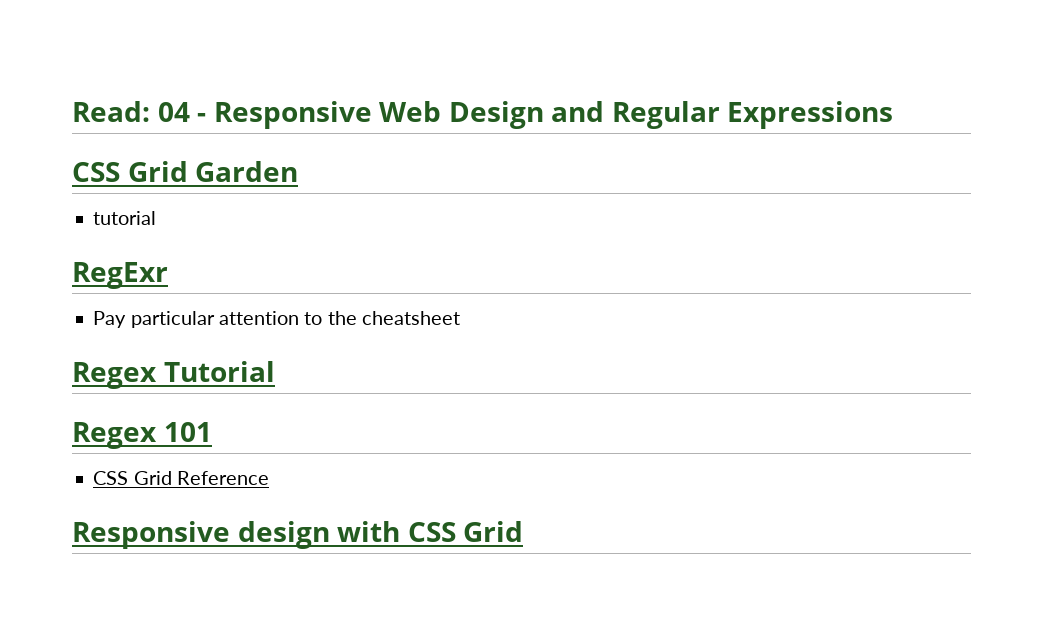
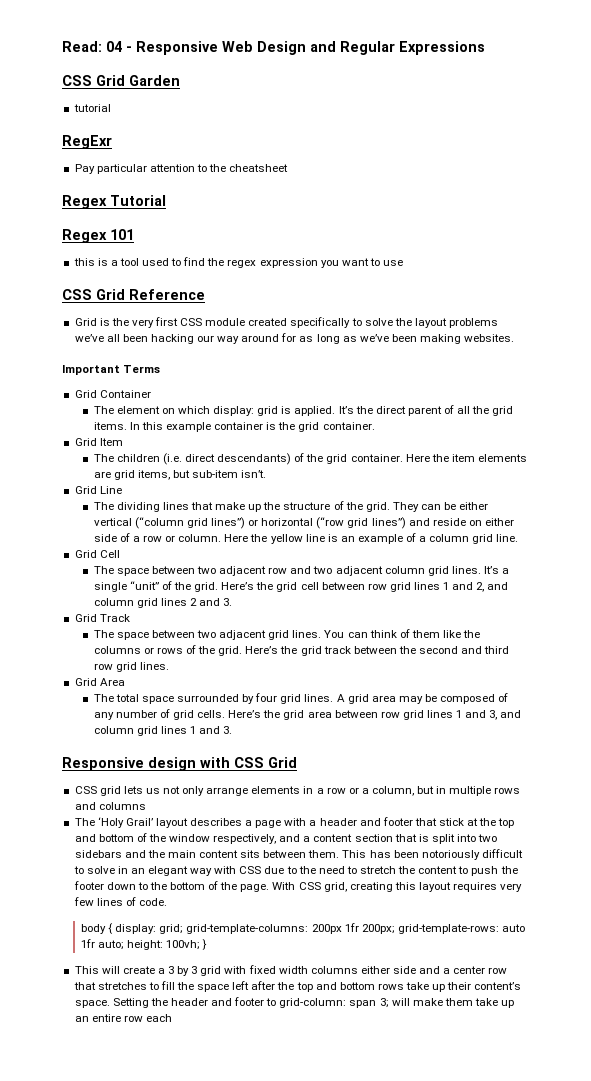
[93,471,269,485] CSS Grid Reference -> [73,257,404,268] [62,289,205,300] [74,317,499,328] [74,333,515,344] [62,365,161,375] [74,390,151,398] [93,405,514,416] [93,422,375,432] [74,438,123,446] [93,453,527,465] [93,470,267,480] [74,486,122,494] [93,501,489,512] [93,517,514,529] [93,533,519,544] [74,550,120,558] [93,566,510,576] [93,581,509,592] [93,598,233,608] [74,614,130,622] [93,629,481,640] [93,645,510,656] [93,662,169,672] [74,678,125,686] [93,693,509,704] [93,709,522,720] [93,726,233,736] this is a tool used to find the regex expression you want to use // CSS Grid Reference // Grid is the very first CSS module created specifically to solve the layout problems we’ve all been hacking our way around for as long as we’ve been making websites. // Important Terms // Grid Container // The element on which display: grid is applied. It’s the direct parent of all the grid items. In this example container is the grid container. // Grid Item // The children (i.e. direct descendants) of the grid container. Here the item elements are grid items, but sub-item isn’t. // Grid Line // The dividing lines that make up the structure of the grid. They can be either vertical (“column grid lines”) or horizontal (“row grid lines”) and reside on either side of a row or column. Here the yellow line is an example of a column grid line. // Grid Cell // The space between two adjacent row and two adjacent column grid lines. It’s a single “unit” of the grid. Here’s the grid cell between row grid lines 1 and 2, and column grid lines 2 and 3. // Grid Track // The space between two adjacent grid lines. You can think of them like the columns or rows of the grid. Here’s the grid track between the second and third row grid lines. // Grid Area // The total space surrounded by four grid lines. A grid area may be composed of any number of grid cells. Here’s the grid area between row grid lines 1 and 3, and column grid lines 1 and 3.
(524, 531) none -> [74,786,521,796] [74,802,146,810] [74,817,515,828] [74,833,498,844] [74,849,523,860] [73,866,518,876] [73,881,523,892] [73,897,167,906] [81,923,525,934] [81,939,208,950] [74,965,508,976] [73,981,522,992] [74,997,515,1008] [74,1014,172,1022] // CSS grid lets us not only arrange elements in a row or a column, but in multiple rows and columns // The ‘Holy Grail’ layout describes a page with a header and footer that stick at the top and bottom of the window respectively, and a content section that is split into two sidebars and the main content sits between them. This has been notoriously difficult to solve in an elegant way with CSS due to the need to stretch the content to push the footer down to the bottom of the page. With CSS grid, creating this layout requires very few lines of code. // body { display: grid; grid-template-columns: 200px 1fr 200px; grid-template-rows: auto 1fr auto; height: 100vh; } // This will create a 3 by 3 grid with fixed width columns either side and a center row that stretches to fill the space left after the top and bottom rows take up their content’s space. Setting the header and footer to grid-column: span 3; will make them take up an entire row each

